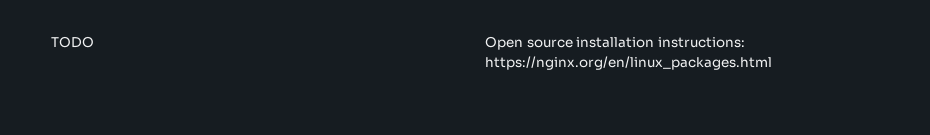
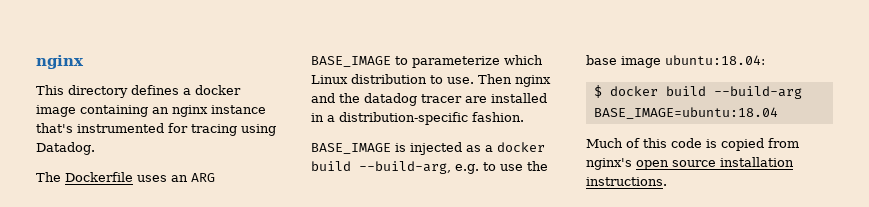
[51,36,94,48] [485,36,745,50] [485,56,772,70] TODO // Open source installation instructions: https://nginx.org/en/linux_packages.html -> [36,55,84,69] [36,85,241,98] [36,105,266,117] [36,123,276,136] [36,142,95,155] [36,172,215,182] [311,55,543,68] [311,74,551,87] [311,93,547,106] [311,112,524,125] [311,142,545,155] [311,161,548,174] [586,55,765,68] [593,85,802,99] [593,107,778,119] [586,138,799,151] [586,157,794,170] [586,177,667,186] nginx // This directory defines a docker image containing an nginx instance that's instrumented for tracing using Datadog. // The Dockerfile uses an ARG BASE_IMAGE to parameterize which Linux distribution to use. Then nginx and the datadog tracer are installed in a distribution-specific fashion. // BASE_IMAGE is injected as a docker build --build-arg, e.g. to use the base image ubuntu:18.04: // $ docker build --build-arg BASE_IMAGE=ubuntu:18.04 // Much of this code is copied from nginx's open source installation instructions.

